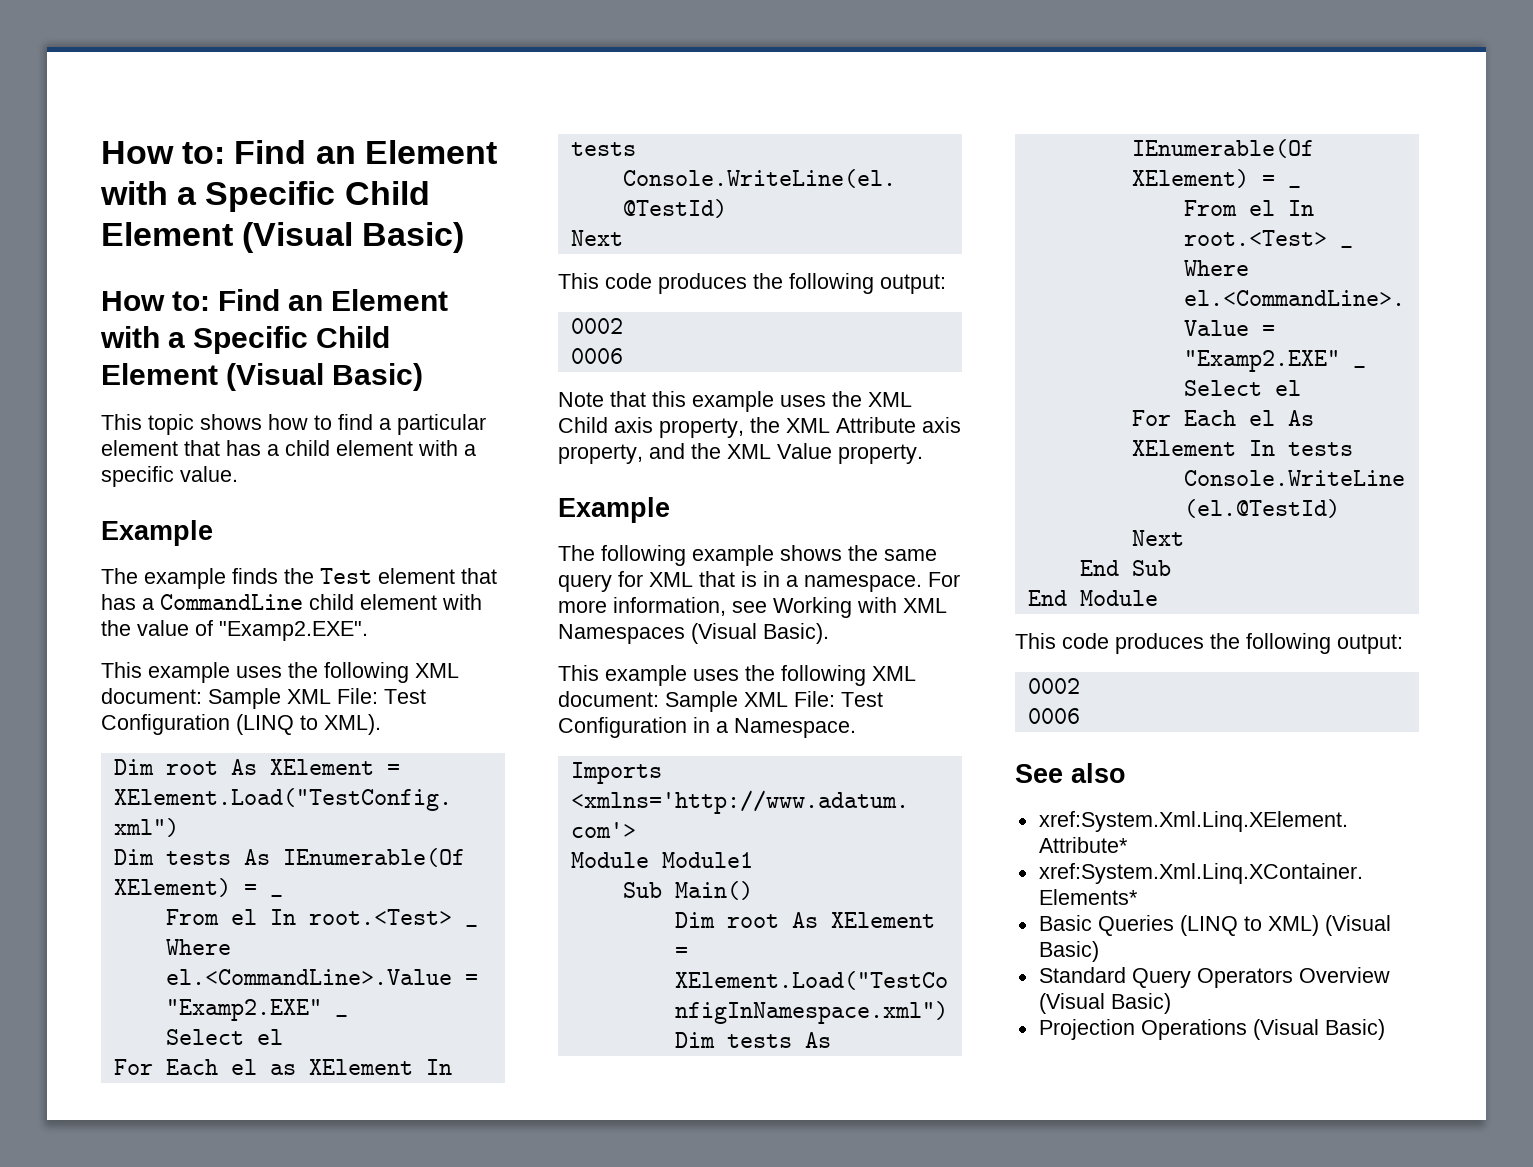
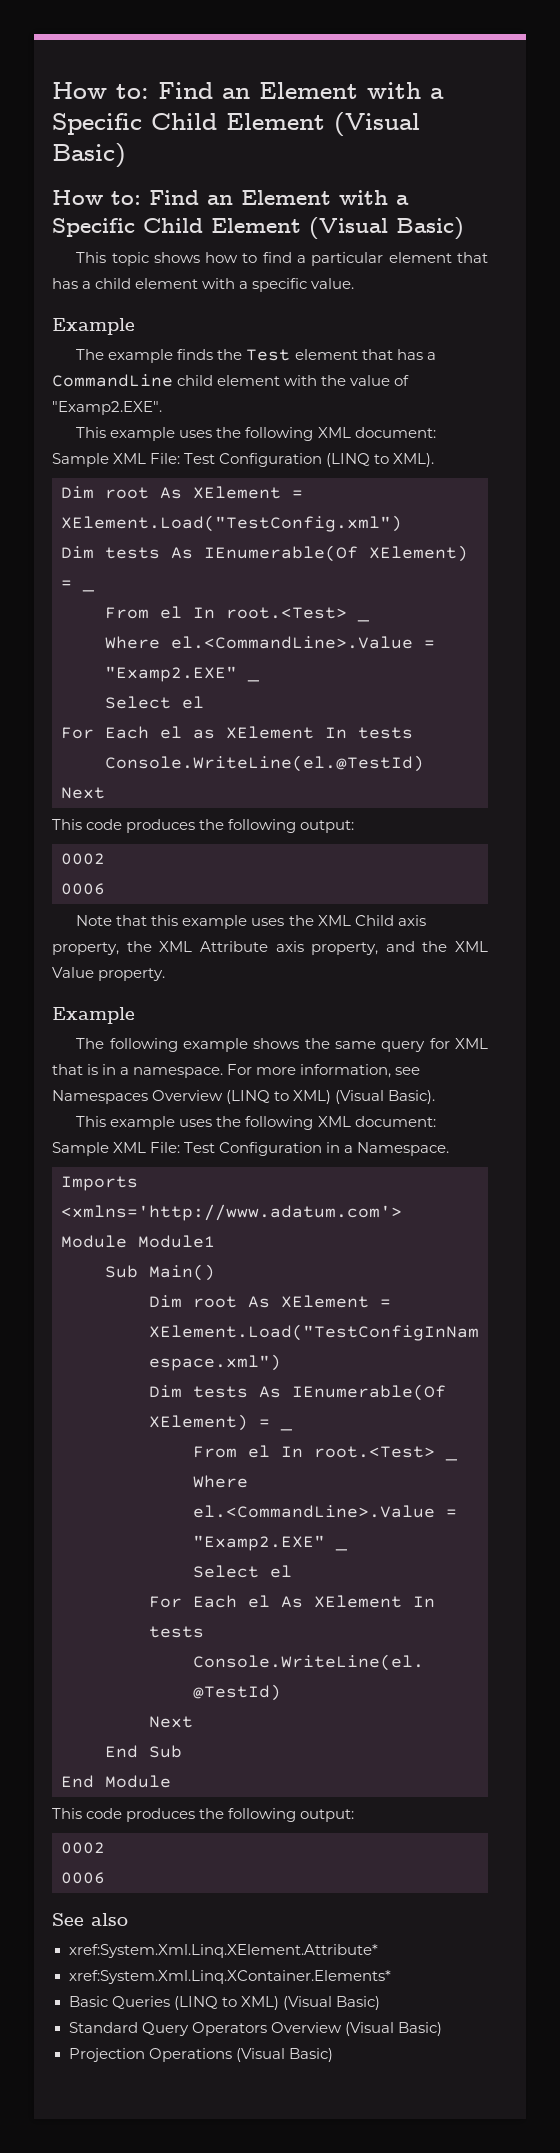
[773,597,947,618] [558,624,685,644] Working with XML Namespaces -> [52,1090,332,1104] Namespaces Overview (LINQ to XML)

